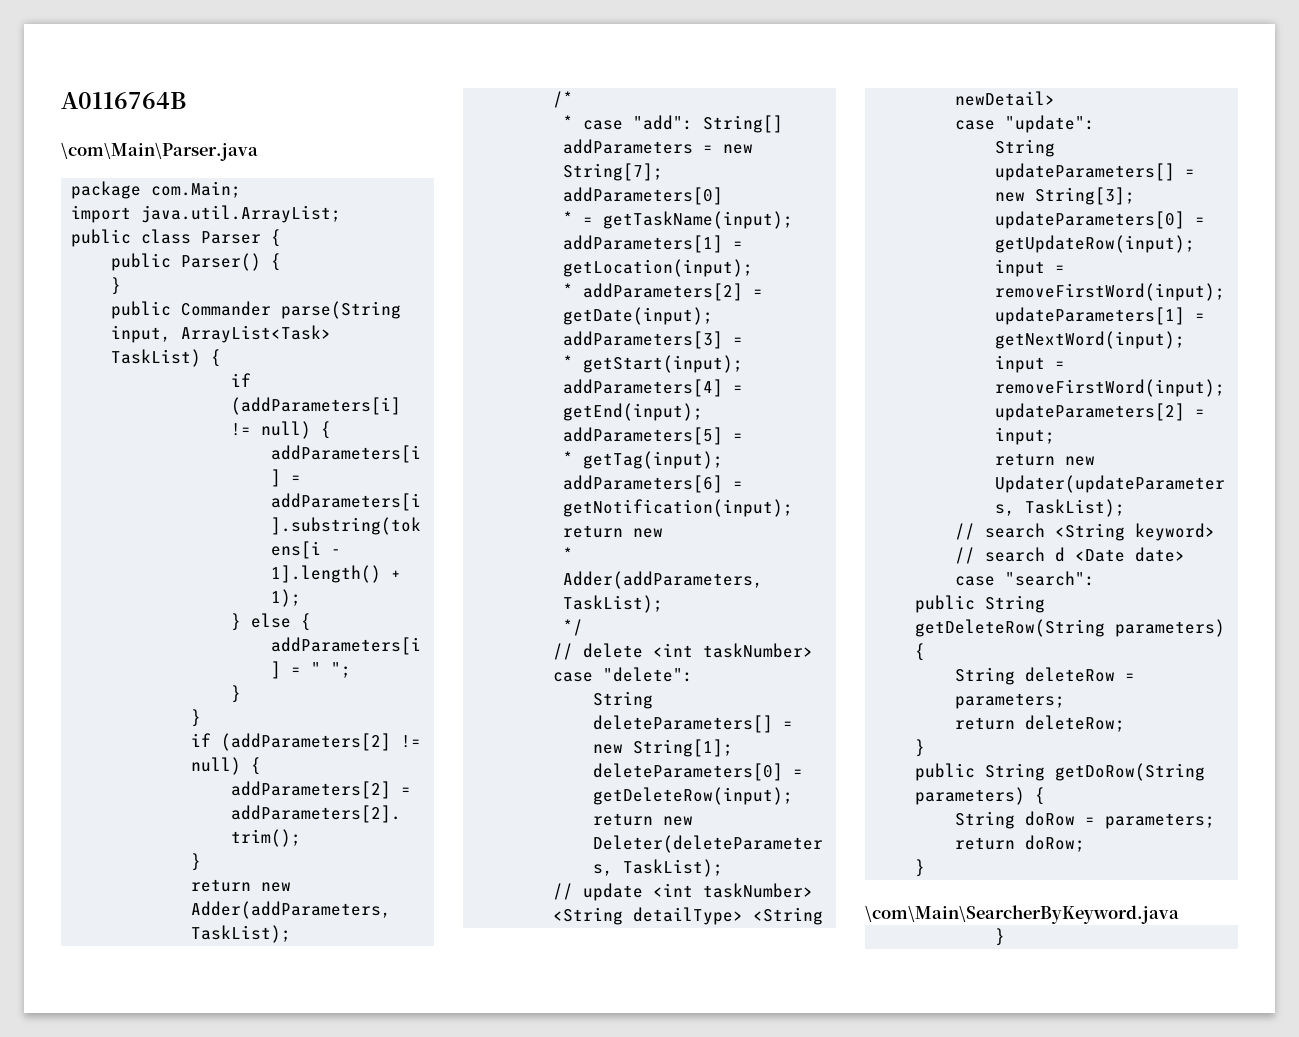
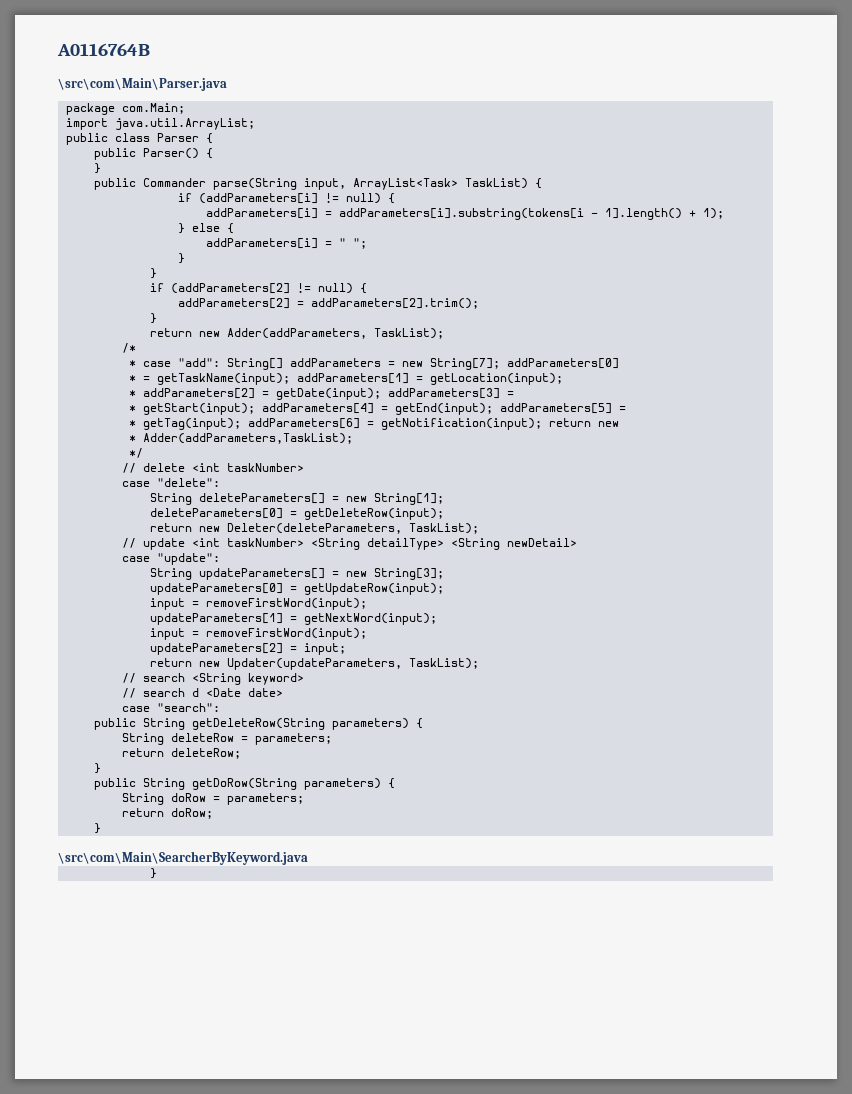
[61,142,258,161] \com\Main\Parser.java -> [58,78,227,91] \src\com\Main\Parser.java
[865,905,1179,924] \com\Main\SearcherByKeyword.java -> [58,851,308,865] \src\com\Main\SearcherByKeyword.java

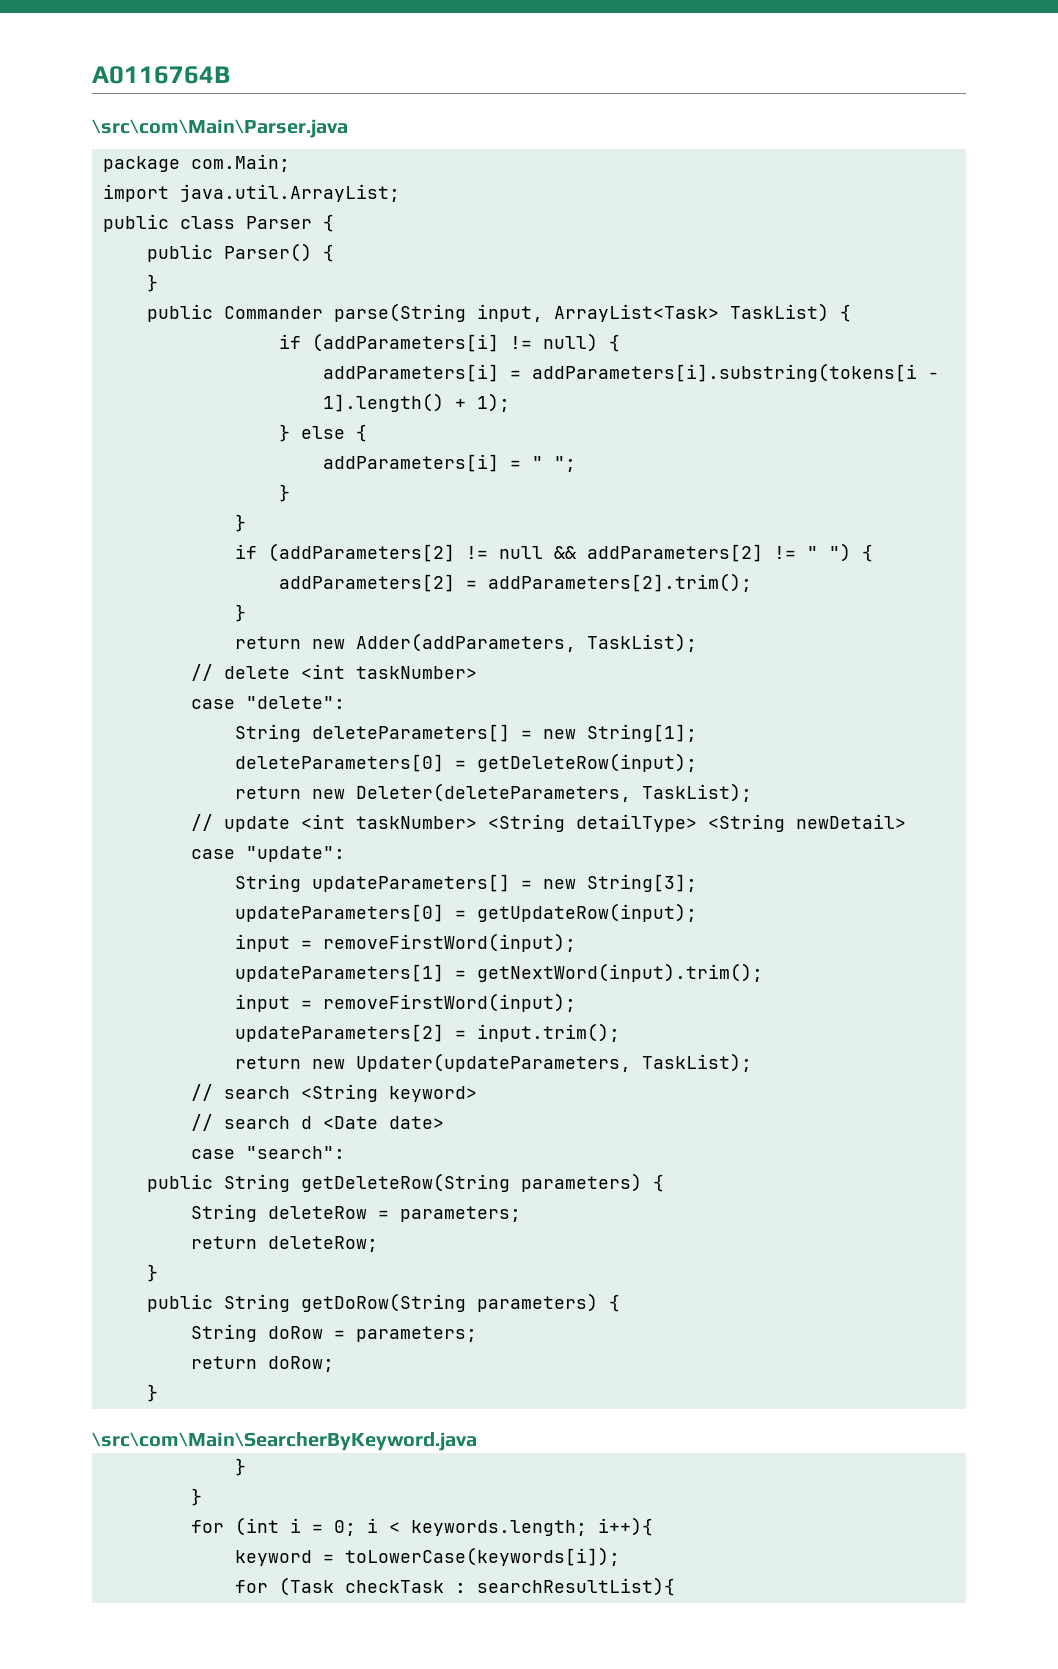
[317,283,353,294] null) -> [498,543,851,562] null && addParameters[2] != " ")
[121,343,136,353] [128,358,619,370] [128,373,563,385] [128,388,514,400] [128,403,626,415] [128,418,619,430] [128,433,353,444] [128,448,143,458] // /* // * case "add": String[] addParameters = new String[7]; addParameters[0] // * = getTaskName(input); addParameters[1] = getLocation(input); // * addParameters[2] = getDate(input); addParameters[3] = // * getStart(input); addParameters[4] = getEnd(input); addParameters[5] = // * getTag(input); addParameters[6] = getNotification(input); return new // * Adder(addParameters,TaskList); // */ -> (697, 642) none
[303,613,437,625] getNextWord(input); -> [476,963,763,982] getNextWord(input).trim();
[303,643,346,655] input; -> [476,1023,620,1042] input.trim();
(157, 873) none -> [190,1488,202,1506] [190,1517,653,1536] [234,1547,620,1566] [234,1577,675,1596] // } // for (int i = 0; i < keywords.length; i++){ // keyword = toLowerCase(keywords[i]); // for (Task checkTask : searchResultList){

